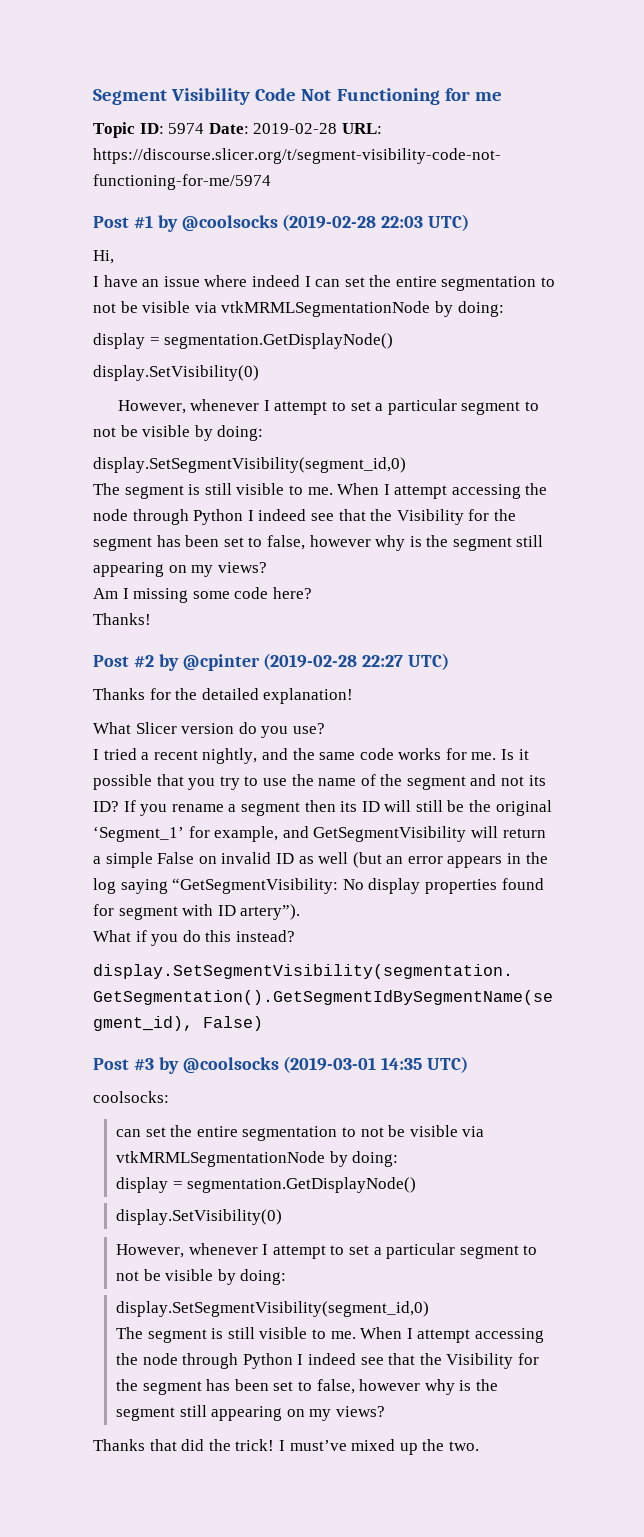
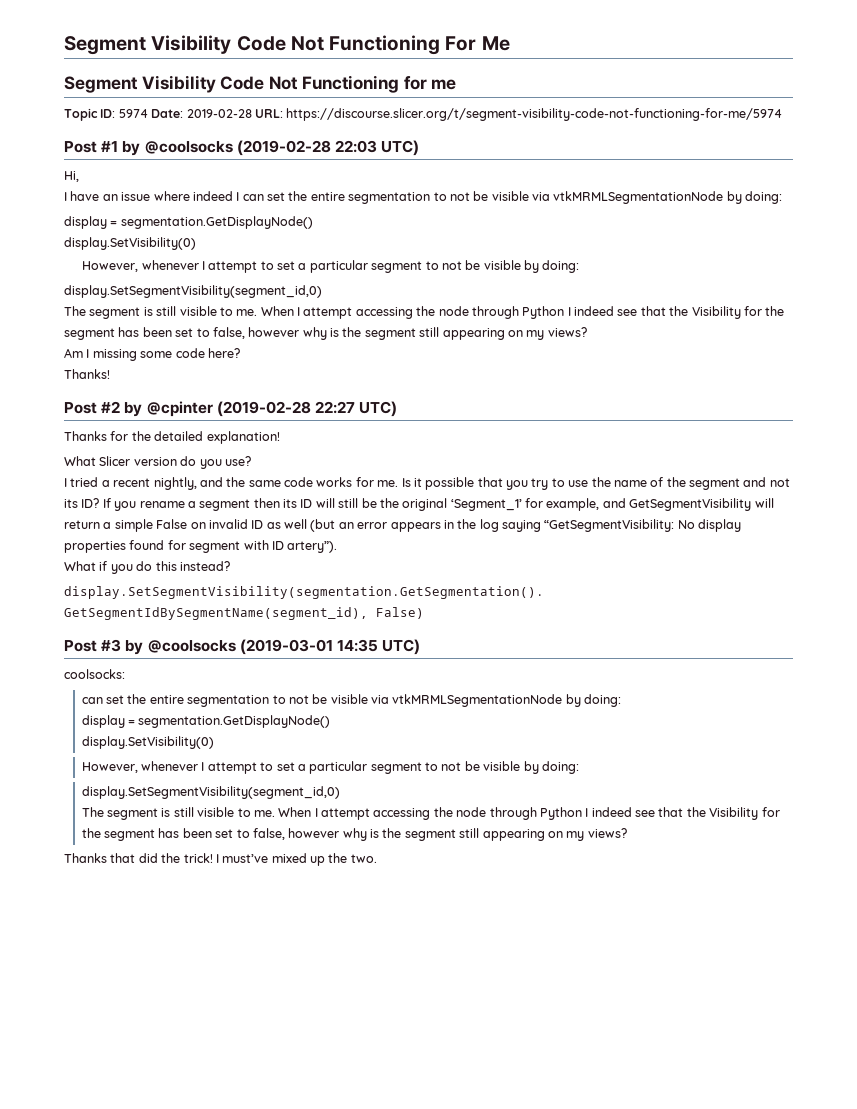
[93,88,440,105] Segment Visibility Code Not Functioning -> [64,35,510,55] [64,75,399,93] Segment Visibility Code Not Functioning For Me // Segment Visibility Code Not Functioning

